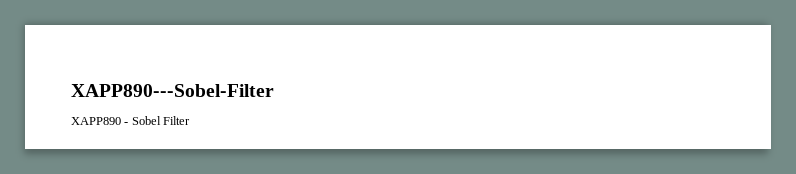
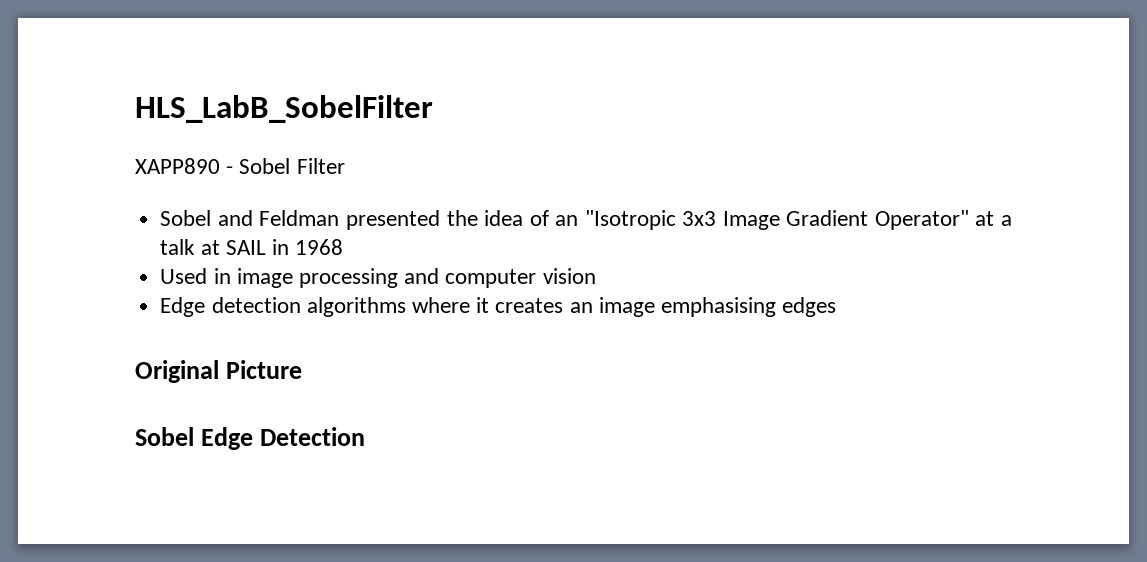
[71,84,274,97] XAPP890---Sobel-Filter -> [135,95,433,123] HLS_LabB_SobelFilter
(191, 120) none -> [160,210,1012,230] [160,239,344,255] [160,268,596,288] [160,297,837,317] [135,360,303,383] [135,427,366,450] // Sobel and Feldman presented the idea of an "Isotropic 3x3 Image Gradient Operator" at a talk at SAIL in 1968 // Used in image processing and computer vision // Edge detection algorithms where it creates an image emphasising edges // Original Picture // Sobel Edge Detection

